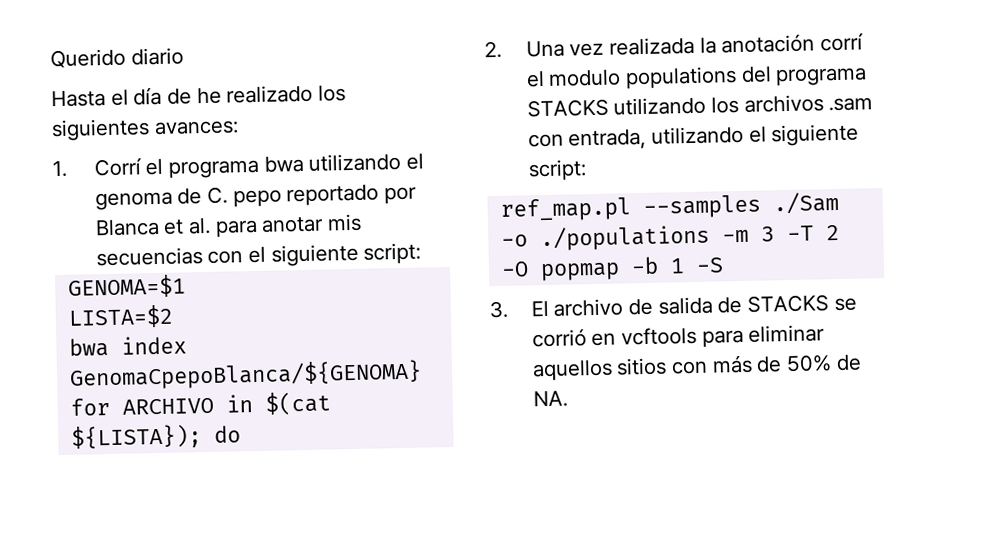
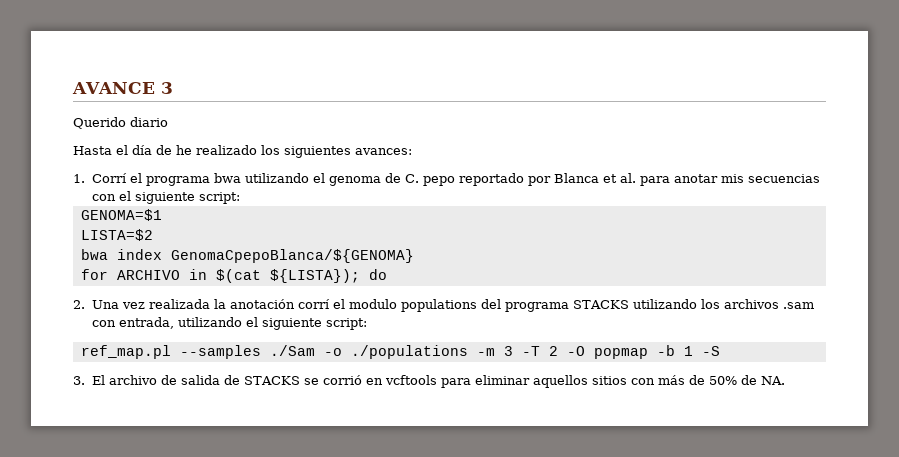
(50, 58) none -> [72,82,173,94] AVANCE 3 //

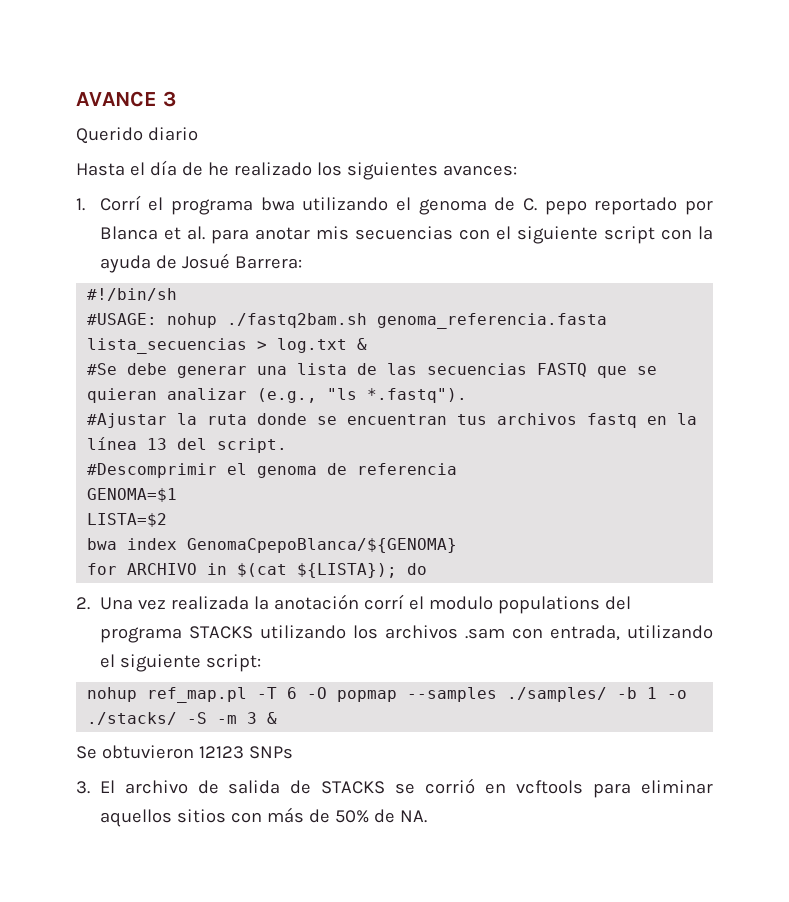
[198,192,240,204] script: -> [603,226,713,244] [99,253,302,273] [87,288,178,301] [87,313,608,329] [87,338,368,354] [87,363,658,378] [87,388,468,403] [87,413,698,428] [87,437,288,453] [87,463,458,478] script con la ayuda de Josué Barrera: // #!/bin/sh // #USAGE: nohup ./fastq2bam.sh genoma_referencia.fasta lista_secuencias > log.txt & // #Se debe generar una lista de las secuencias FASTQ que se quieran analizar (e.g., "ls *.fastq"). // #Ajustar la ruta donde se encuentran tus archivos fastq en la línea 13 del script. // #Descomprimir el genoma de referencia
[80,345,720,359] ref_map.pl --samples ./Sam -o ./populations -m 3 -T 2 -O popmap -b 1 -S -> [87,687,688,703] [87,712,278,725] [76,745,293,759] nohup ref_map.pl -T 6 -O popmap --samples ./samples/ -b 1 -o ./stacks/ -S -m 3 & // Se obtuvieron 12123 SNPs

